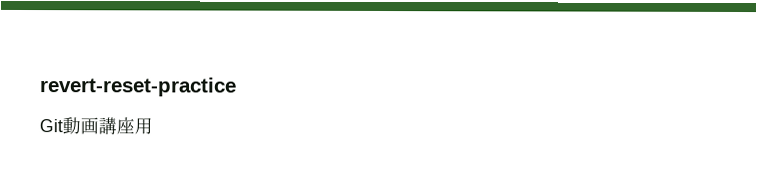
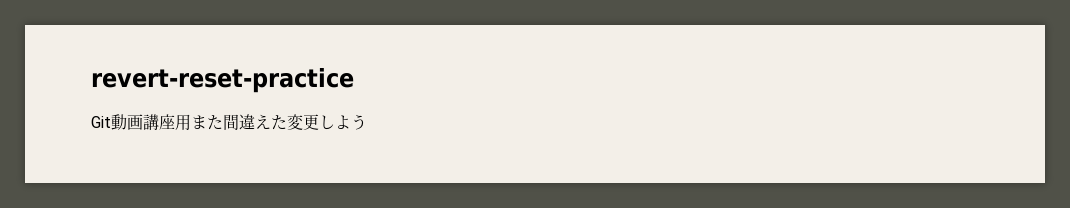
(153, 126) none -> [191,114,367,130] また間違えた変更しよう

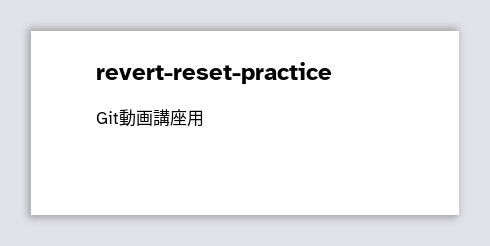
[191,114,367,130] また間違えた変更しよう -> (204, 118) none

